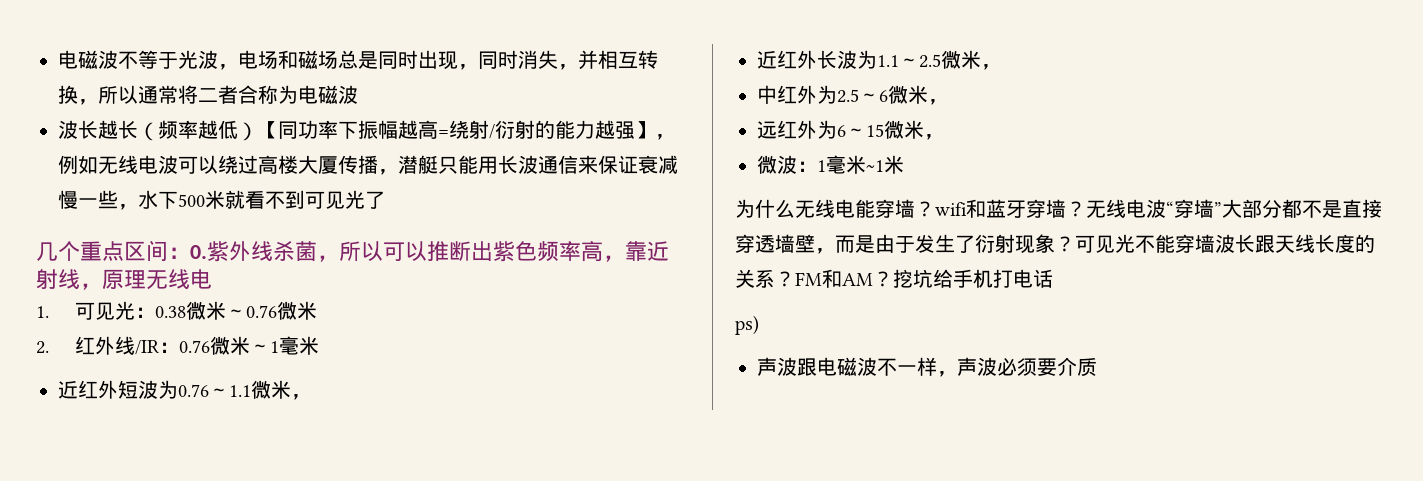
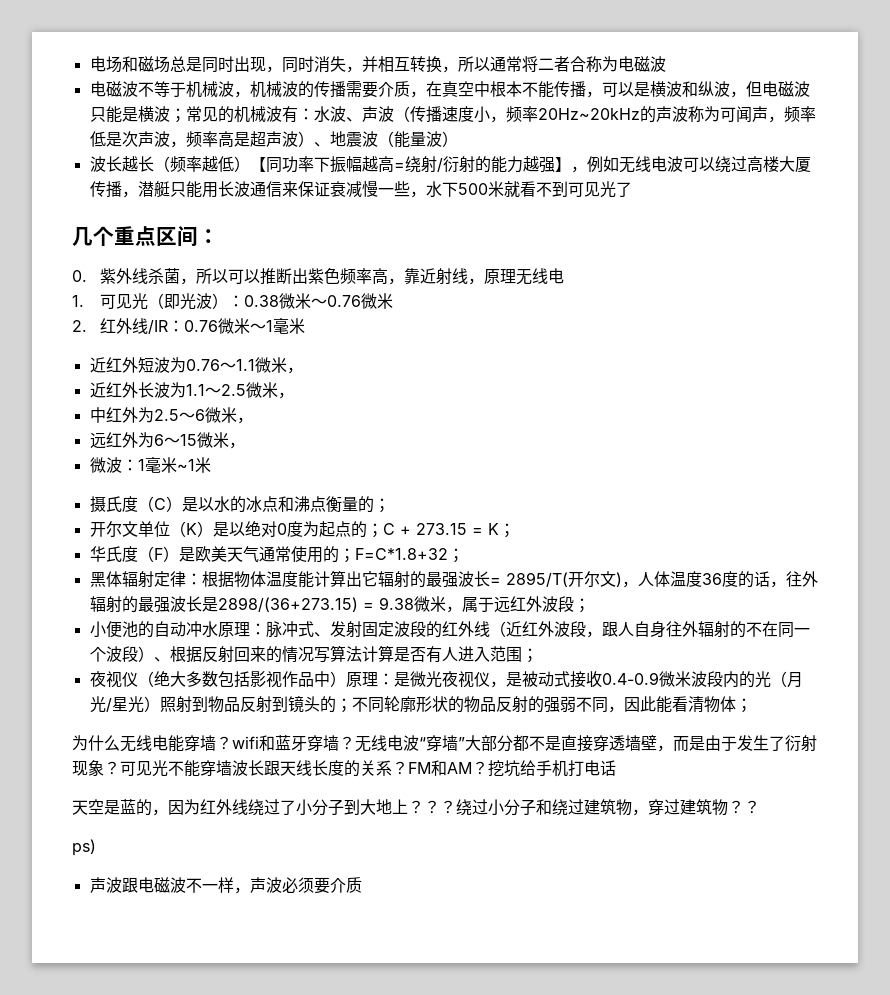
[58,50,258,70] 电磁波不等于光波，电 -> [89,56,106,72] 电
(358, 94) none -> [89,81,810,98] [89,106,816,123] [89,131,458,148] // 电磁波不等于机械波，机械波的传播需要介质，在真空中根本不能传播，可以是横波和纵波，但电磁波只能是横波；常见的机械波有：水波、声波（传播速度小，频率20Hz~20kHz的声波称为可闻声，频率低是次声波，频率高是超声波）、地震波（能量波）
(190, 253) none -> (219, 236) //
(136, 310) none -> [148,293,229,310] （即光波）
(904, 164) none -> [89,496,390,513] [89,521,515,538] [89,546,464,563] [89,570,818,588] [89,596,590,613] [89,621,810,638] [89,645,538,663] [89,671,803,688] [89,695,752,713] // 摄氏度（C）是以水的冰点和沸点衡量的； // 开尔文单位（K）是以绝对0度为起点的；C + 273.15 = K； // 华氏度（F）是欧美天气通常使用的；F=C*1.8+32； // 黑体辐射定律：根据物体温度能计算出它辐射的最强波长= 2895/T(开尔文)，人体温度36度的话，往外辐射的最强波长是2898/(36+273.15) = 9.38微米，属于远红外波段； // 小便池的自动冲水原理：脉冲式、发射固定波段的红外线（近红外波段，跟人自身往外辐射的不在同一个波段）、根据反射回来的情况写算法计算是否有人进入范围； // 夜视仪（绝大多数包括影视作品中）原理：是微光夜视仪，是被动式接收0.4-0.9微米波段内的光（月光/星光）照射到物品反射到镜头的；不同轮廓形状的物品反射的强弱不同，因此能看清物体；
(1053, 278) none -> [72,799,760,816] // 天空是蓝的，因为红外线绕过了小分子到大地上？？？绕过小分子和绕过建筑物，穿过建筑物？？

